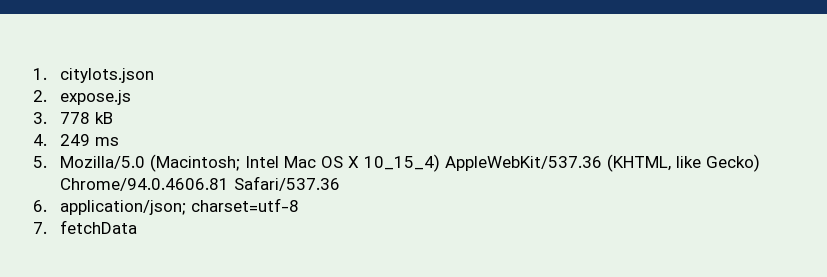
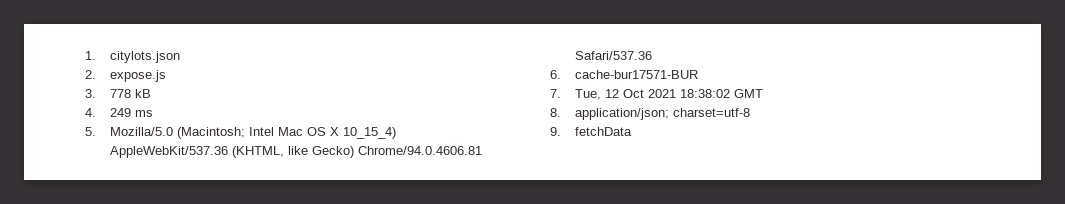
(47, 206) none -> [574,70,698,79] [550,89,763,100] [550,108,561,117] cache-bur17571-BUR // 7. Tue, 12 Oct 2021 18:38:02 GMT // 8.
[33,222,47,234] 7. -> [550,127,561,136] 9.

